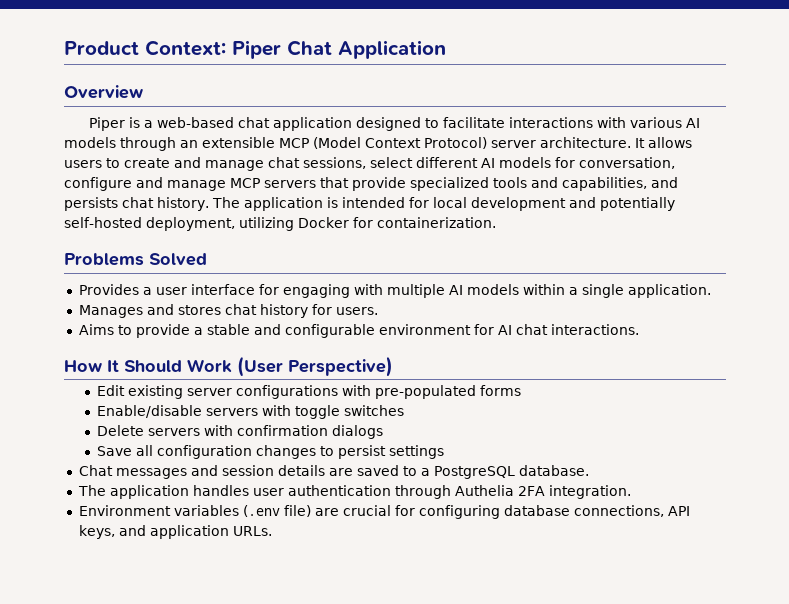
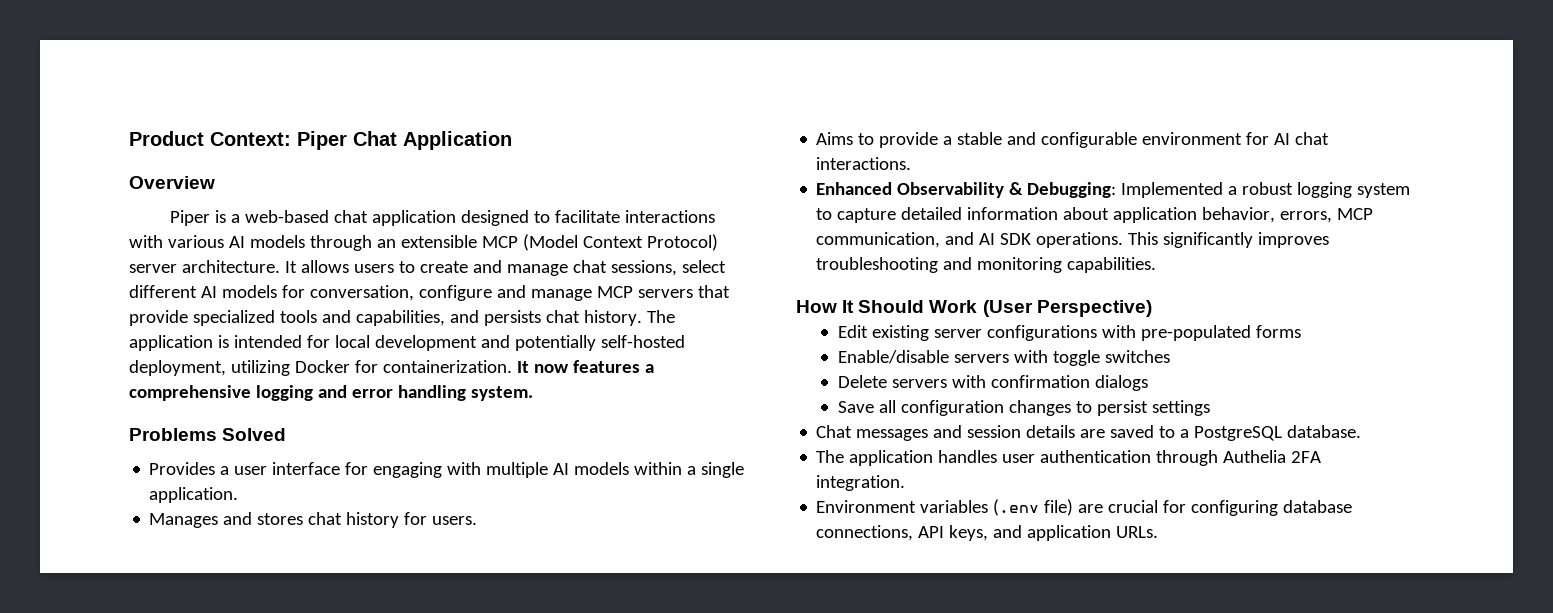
(496, 222) none -> [516,360,654,373] [129,385,533,401] It now features a comprehensive logging and error handling system.
(639, 329) none -> [816,182,1411,198] [816,207,1374,223] [816,232,1330,248] [816,257,1157,273] // Enhanced Observability & Debugging: Implemented a robust logging system to capture detailed information about application behavior, errors, MCP communication, and AI SDK operations. This significantly improves troubleshooting and monitoring capabilities.

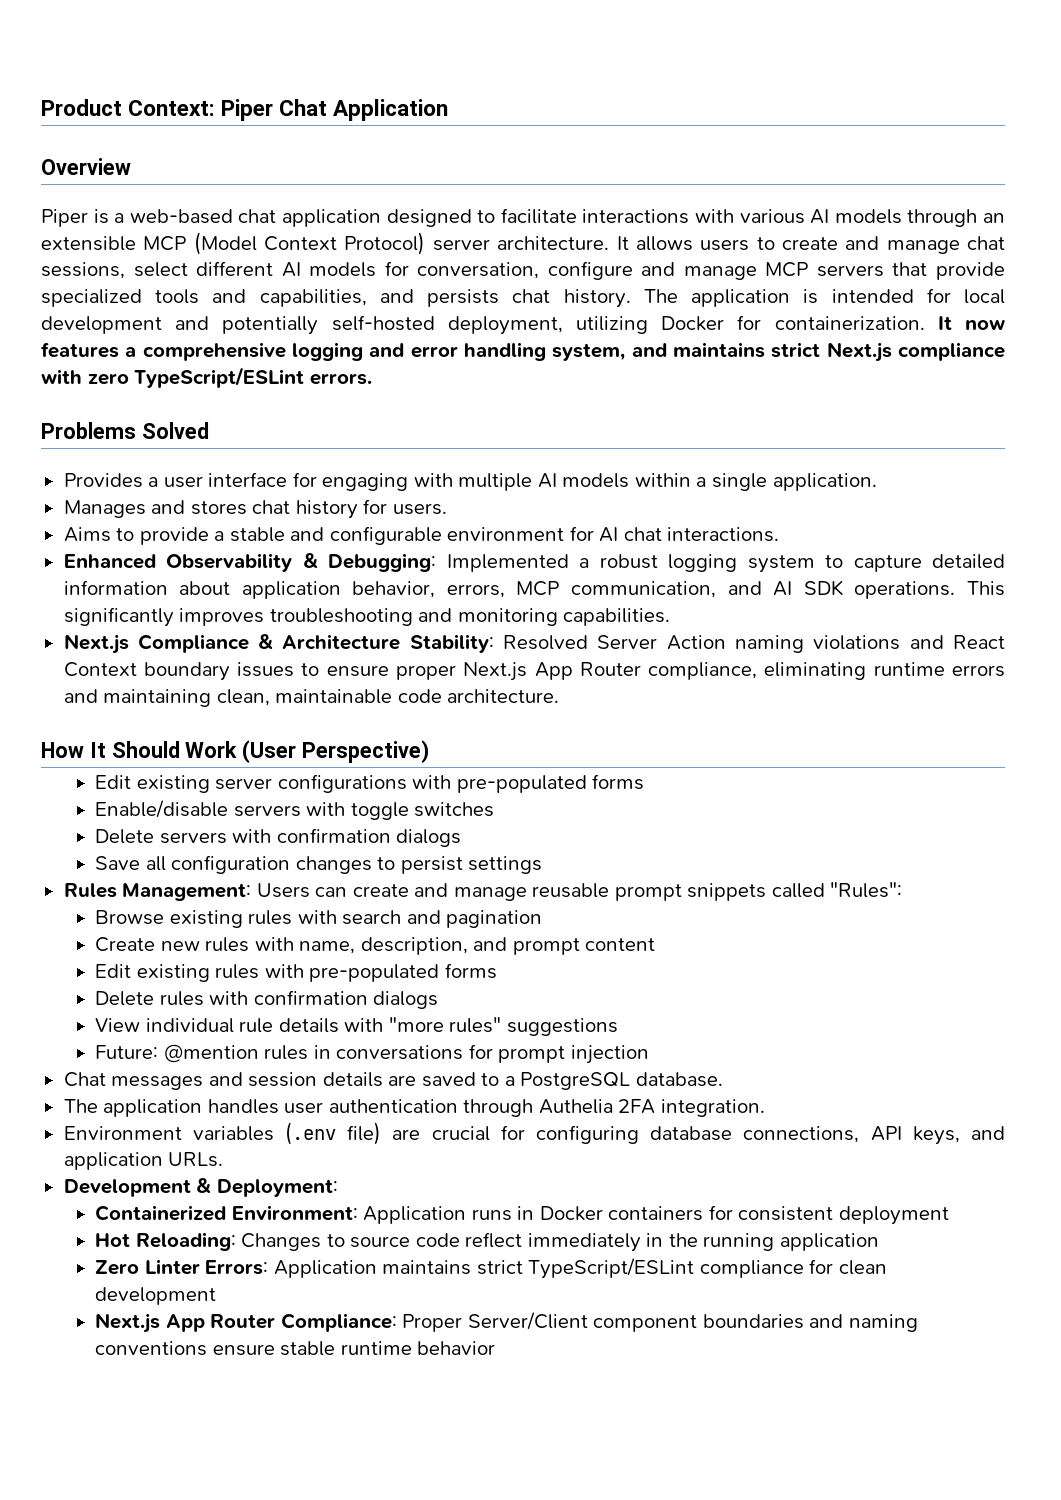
[470,386,533,401] system. -> [552,342,1006,362] [41,367,372,388] system, and maintains strict Next.js compliance with zero TypeScript/ESLint errors.
(1157, 265) none -> [63,634,1006,654] [63,662,1006,681] [63,689,560,707] // Next.js Compliance & Architecture Stability: Resolved Server Action naming violations and React Context boundary issues to ensure proper Next.js App Router compliance, eliminating runtime errors and maintaining clean, maintainable code architecture.
(1211, 408) none -> [63,882,903,901] [94,910,543,928] [94,937,656,955] [94,963,497,982] [94,990,439,1009] [94,1017,618,1036] [94,1044,649,1064] // Rules Management: Users can create and manage reusable prompt snippets called "Rules": // Browse existing rules with search and pagination // Create new rules with name, description, and prompt content // Edit existing rules with pre-populated forms // Delete rules with confirmation dialogs // View individual rule details with "more rules" suggestions // Future: @mention rules in conversations for prompt injection
(1159, 532) none -> [63,1178,338,1197] [94,1205,949,1225] [94,1232,879,1252] [94,1258,887,1279] [94,1287,216,1305] [94,1312,918,1333] [94,1341,496,1356] // Development & Deployment: // Containerized Environment: Application runs in Docker containers for consistent deployment // Hot Reloading: Changes to source code reflect immediately in the running application // Zero Linter Errors: Application maintains strict TypeScript/ESLint compliance for clean development // Next.js App Router Compliance: Proper Server/Client component boundaries and naming conventions ensure stable runtime behavior

